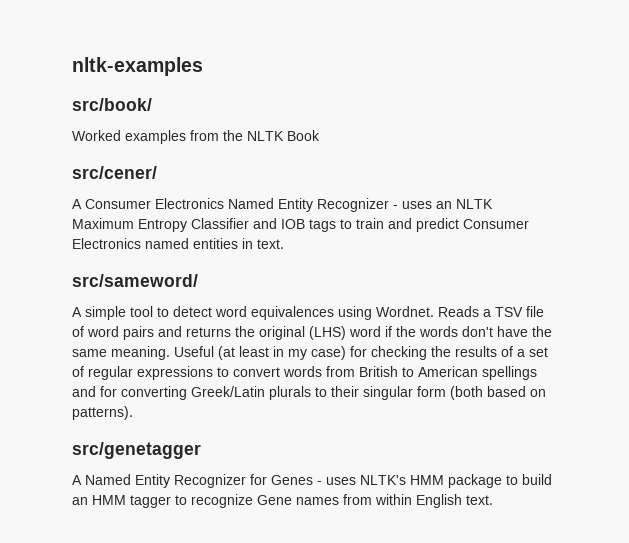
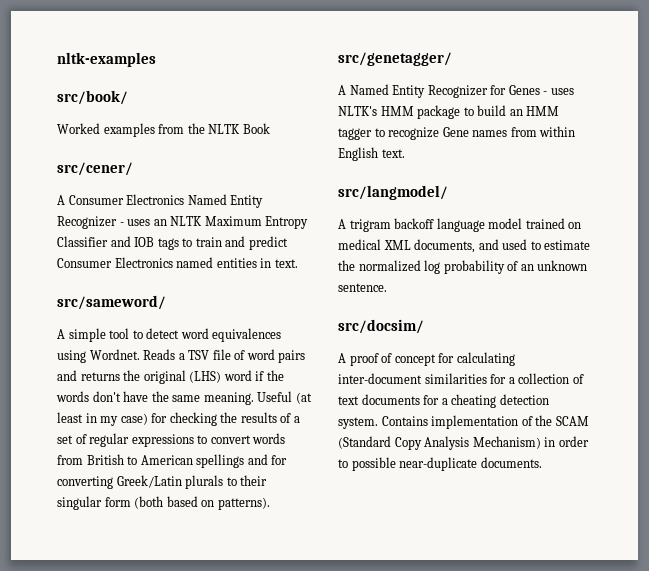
[72,442,201,459] src/genetagger -> [338,52,452,66] src/genetagger/
(493, 500) none -> [338,185,448,200] [338,218,582,232] [338,239,591,253] [338,260,588,274] [338,283,387,292] [338,319,424,334] [338,352,515,366] [338,373,584,384] [338,394,549,408] [338,415,589,429] [338,436,589,450] [338,457,542,471] // src/langmodel/ // A trigram backoff language model trained on medical XML documents, and used to estimate the normalized log probability of an unknown sentence. // src/docsim/ // A proof of concept for calculating inter-document similarities for a collection of text documents for a cheating detection system. Contains implementation of the SCAM (Standard Copy Analysis Mechanism) in order to possible near-duplicate documents.

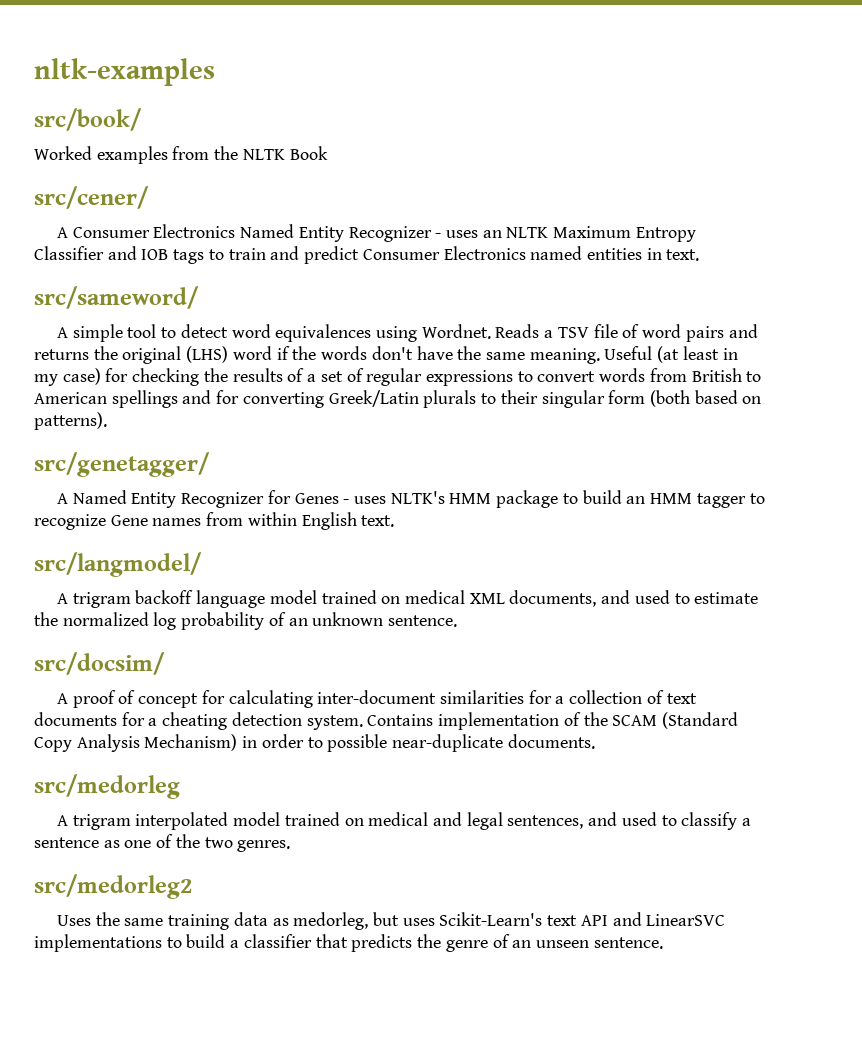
(542, 462) none -> [34,774,180,799] [56,812,752,830] [34,834,291,852] [34,874,192,899] [56,912,726,930] [34,934,663,952] // src/medorleg // A trigram interpolated model trained on medical and legal sentences, and used to classify a sentence as one of the two genres. // src/medorleg2 // Uses the same training data as medorleg, but uses Scikit-Learn's text API and LinearSVC implementations to build a classifier that predicts the genre of an unseen sentence.

